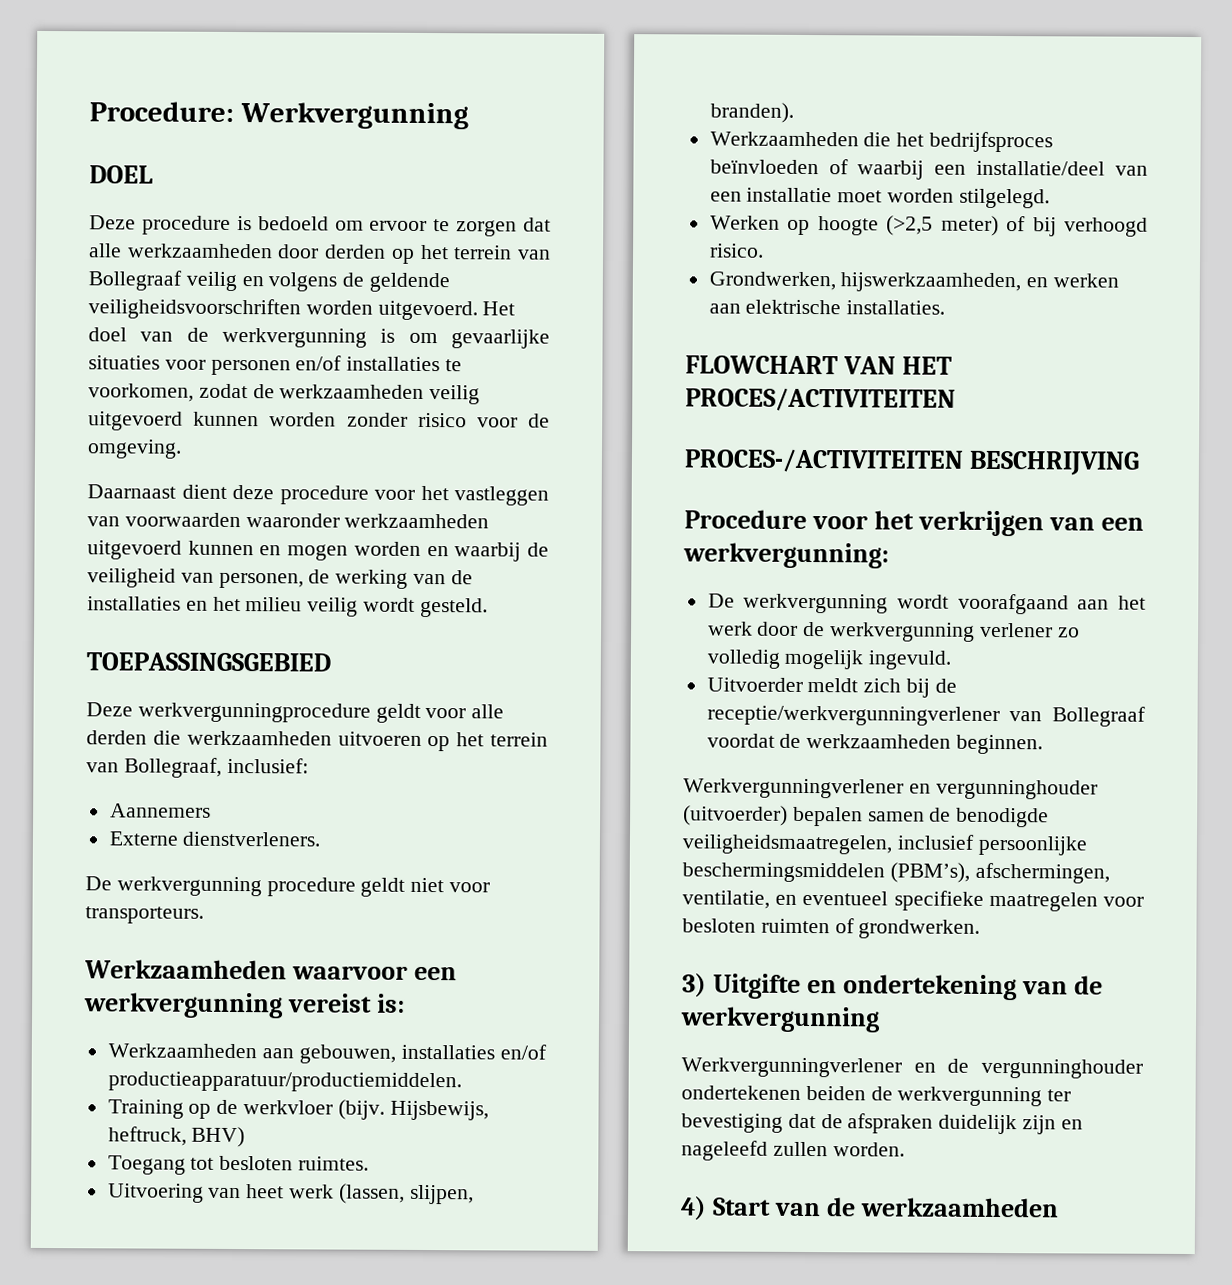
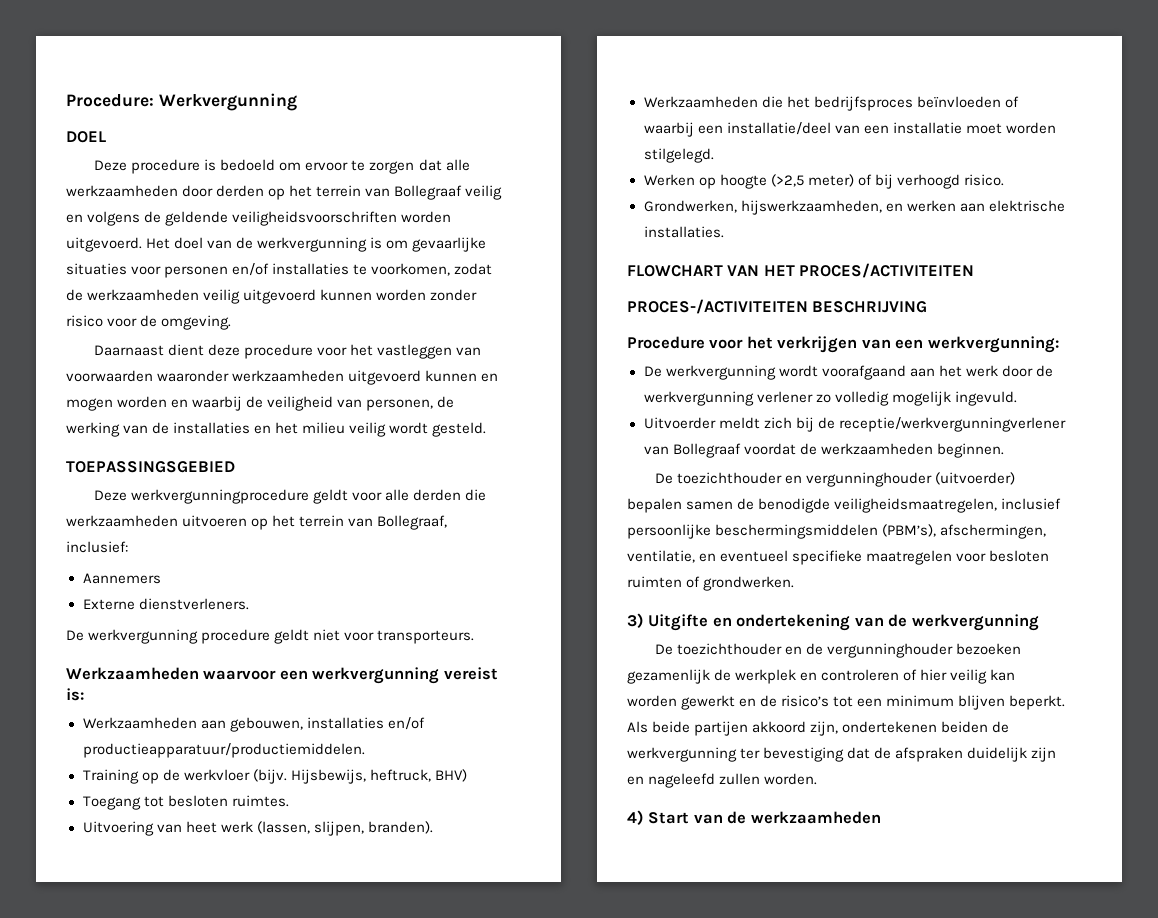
[683,778,904,799] Werkvergunningverlener -> [655,472,783,484] De toezichthouder
[681,1057,902,1078] Werkvergunningverlener -> [655,643,783,655] De toezichthouder
(1143, 1068) none -> [956,643,1022,655] [627,669,1016,684] [627,695,1066,710] [627,721,839,736] bezoeken gezamenlijk de werkplek en controleren of hier veilig kan worden gewerkt en de risico’s tot een minimum blijven beperkt. Als beide partijen akkoord zijn,

